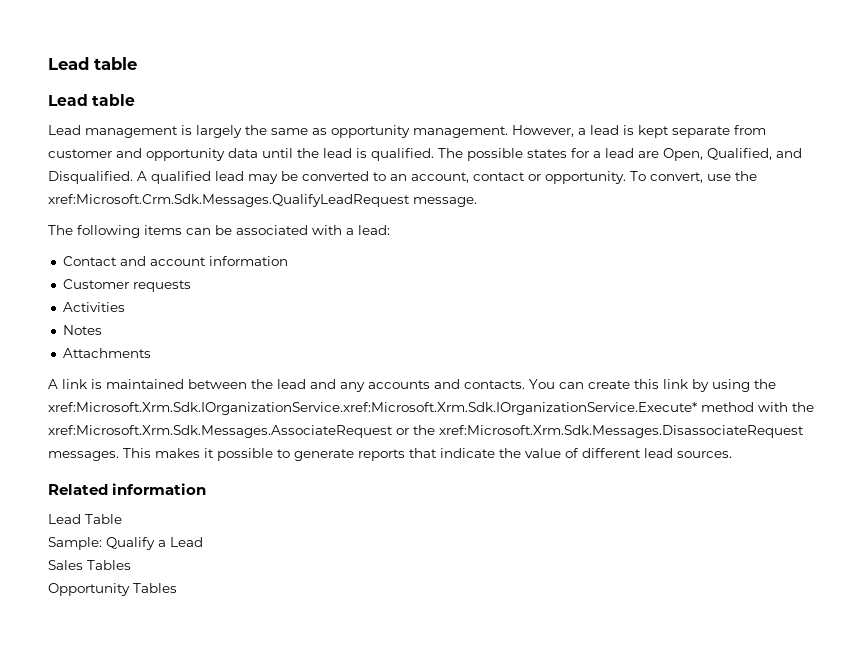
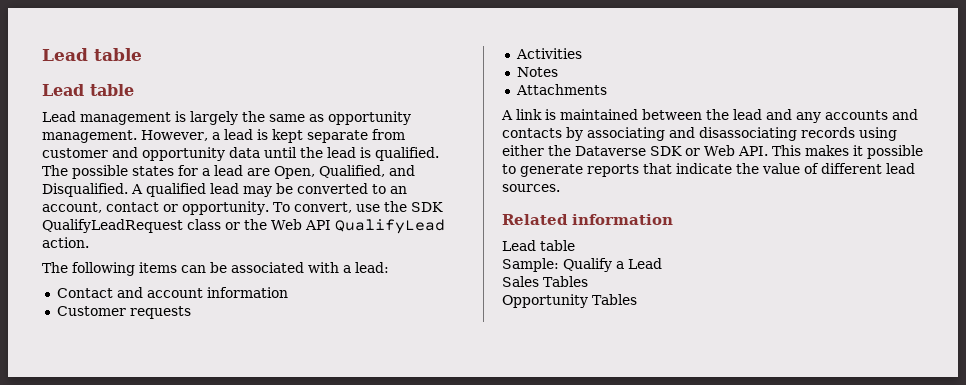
[48,194,477,207] xref:Microsoft.Crm.Sdk.Messages.QualifyLeadRequest message. -> [410,202,443,212] [42,219,445,234] [42,237,89,248] SDK QualifyLeadRequest class or the Web API QualifyLead action.
[464,379,776,392] [48,402,814,415] [48,425,804,438] [48,451,119,461] contacts. You can create this link by using the xref:Microsoft.Xrm.Sdk.IOrganizationService.xref:Microsoft.Xrm.Sdk.IOrganizationService.Execute* method with the xref:Microsoft.Xrm.Sdk.Messages.AssociateRequest or the xref:Microsoft.Xrm.Sdk.Messages.DisassociateRequest messages. -> [502,127,897,141] [502,145,768,156] contacts by associating and disassociating records using either the Dataverse SDK or Web API.
[85,514,122,524] Table -> [540,240,575,251] table

